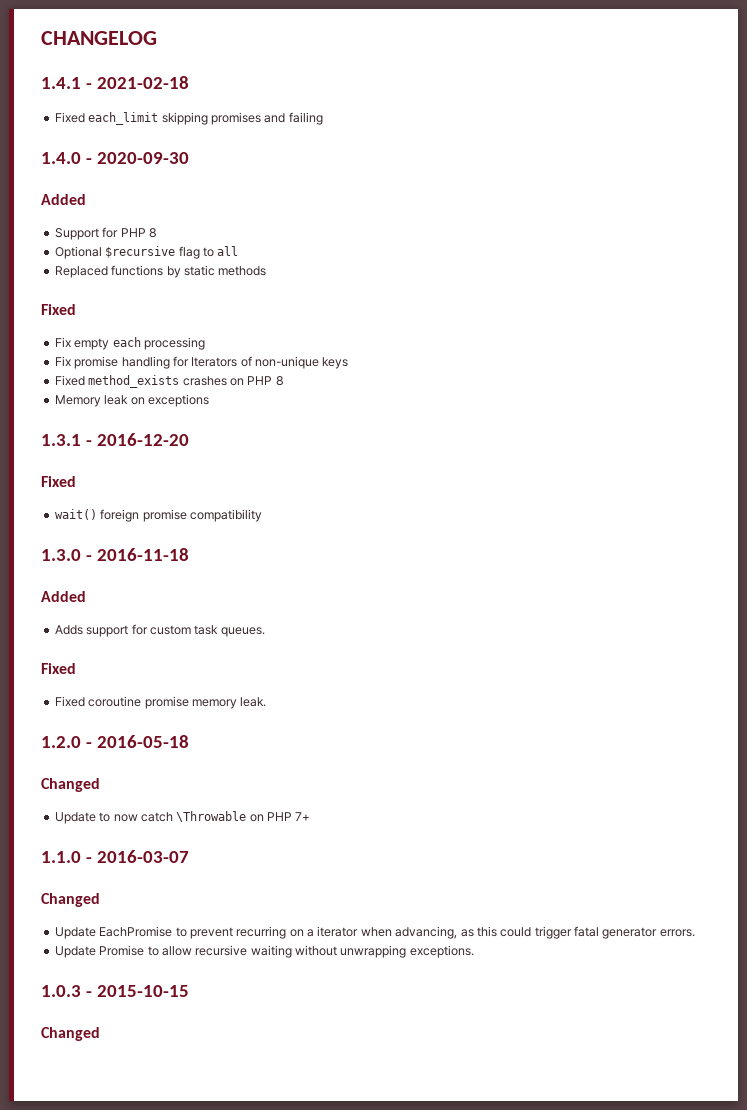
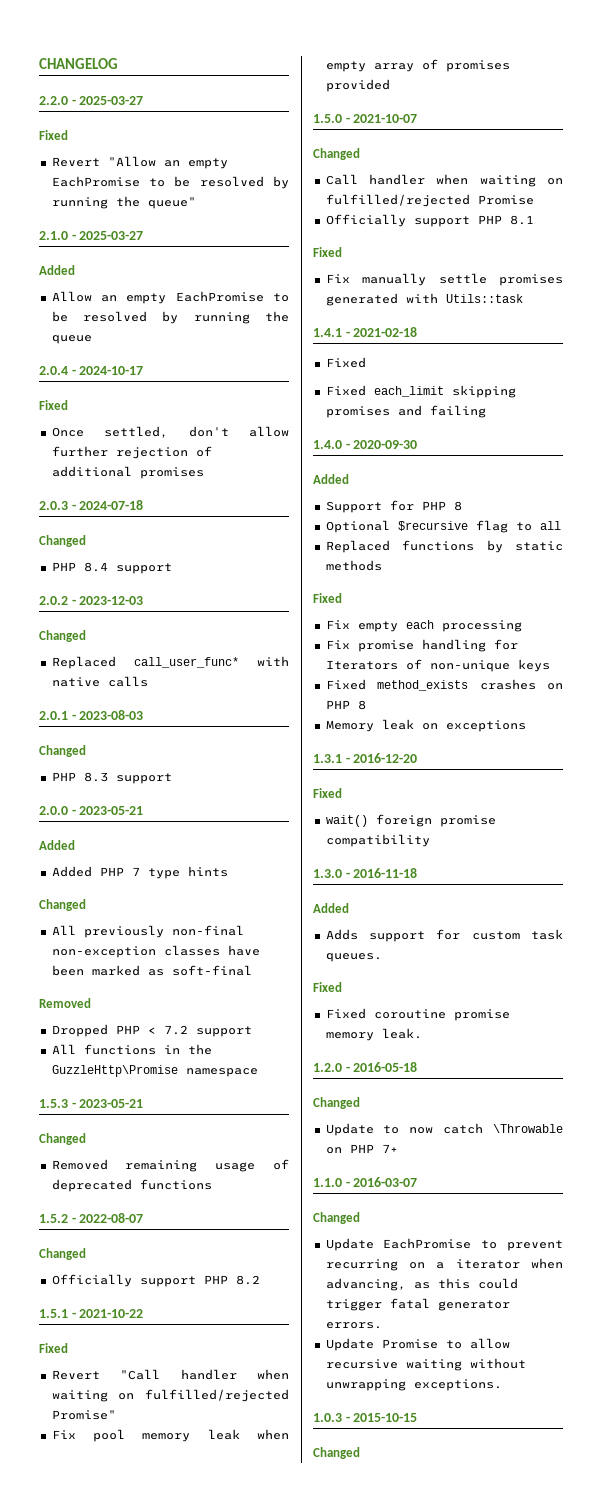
(157, 38) none -> [39,96,144,105] [39,130,68,140] [51,156,228,169] [51,176,289,189] [51,196,196,209] [39,231,144,240] [39,265,75,275] [51,291,289,304] [51,311,289,324] [51,335,92,344] [39,366,144,375] [39,400,68,410] [51,426,289,438] [51,446,212,459] [51,466,204,479] [39,500,144,510] [39,535,86,547] [51,562,172,574] [39,596,144,605] [39,630,86,642] [51,656,289,669] [51,676,148,687] [39,710,144,720] [39,745,86,757] [51,772,172,784] [39,806,144,815] [39,840,75,850] [51,866,228,879] [39,899,86,911] [51,925,244,938] [51,945,260,958] [51,965,252,976] [39,998,91,1008] [51,1024,252,1037] [51,1044,212,1055] [51,1065,258,1077] [39,1099,144,1108] [39,1133,86,1145] [51,1159,289,1172] [51,1179,212,1192] [39,1213,144,1223] [39,1248,86,1260] [51,1274,260,1287] [39,1309,144,1318] [39,1343,68,1353] [51,1369,289,1380] [51,1389,289,1402] [51,1410,116,1420] [51,1429,289,1442] [325,59,510,72] [325,79,390,92] [313,114,418,123] [313,148,360,160] [325,174,563,187] [325,194,534,207] [325,214,534,227] [313,247,342,257] [325,273,563,286] [325,293,523,306] // 2.2.0 - 2025-03-27 // Fixed // Revert "Allow an empty EachPromise to be resolved by running the queue" // 2.1.0 - 2025-03-27 // Added // Allow an empty EachPromise to be resolved by running the queue // 2.0.4 - 2024-10-17 // Fixed // Once settled, don't allow further rejection of additional promises // 2.0.3 - 2024-07-18 // Changed // PHP 8.4 support // 2.0.2 - 2023-12-03 // Changed // Replaced call_user_func* with native calls // 2.0.1 - 2023-08-03 // Changed // PHP 8.3 support // 2.0.0 - 2023-05-21 // Added // Added PHP 7 type hints // Changed // All previously non-final non-exception classes have been marked as soft-final // Removed // Dropped PHP < 7.2 support // All functions in the GuzzleHttp\Promise namespace // 1.5.3 - 2023-05-21 // Changed // Removed remaining usage of deprecated functions // 1.5.2 - 2022-08-07 // Changed // Officially support PHP 8.2 // 1.5.1 - 2021-10-22 // Fixed // Revert "Call handler when waiting on fulfilled/rejected Promise" // Fix pool memory leak when empty array of promises provided // 1.5.0 - 2021-10-07 // Changed // Call handler when waiting on fulfilled/rejected Promise // Officially support PHP 8.1 // Fixed // Fix manually settle promises generated with Utils::task
(85, 117) none -> [325,385,366,396] // Fixed

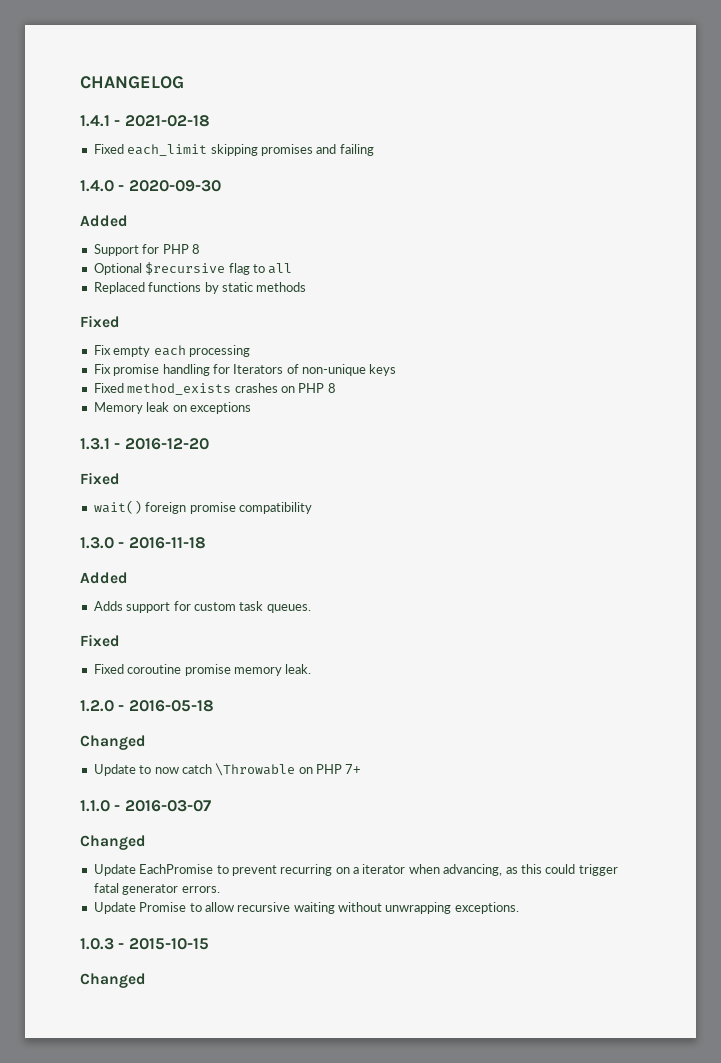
[39,96,144,105] [39,130,68,140] [51,156,228,169] [51,176,289,189] [51,196,196,209] [39,231,144,240] [39,265,75,275] [51,291,289,304] [51,311,289,324] [51,335,92,344] [39,366,144,375] [39,400,68,410] [51,426,289,438] [51,446,212,459] [51,466,204,479] [39,500,144,510] [39,535,86,547] [51,562,172,574] [39,596,144,605] [39,630,86,642] [51,656,289,669] [51,676,148,687] [39,710,144,720] [39,745,86,757] [51,772,172,784] [39,806,144,815] [39,840,75,850] [51,866,228,879] [39,899,86,911] [51,925,244,938] [51,945,260,958] [51,965,252,976] [39,998,91,1008] [51,1024,252,1037] [51,1044,212,1055] [51,1065,258,1077] [39,1099,144,1108] [39,1133,86,1145] [51,1159,289,1172] [51,1179,212,1192] [39,1213,144,1223] [39,1248,86,1260] [51,1274,260,1287] [39,1309,144,1318] [39,1343,68,1353] [51,1369,289,1380] [51,1389,289,1402] [51,1410,116,1420] [51,1429,289,1442] [325,59,510,72] [325,79,390,92] [313,114,418,123] [313,148,360,160] [325,174,563,187] [325,194,534,207] [325,214,534,227] [313,247,342,257] [325,273,563,286] [325,293,523,306] // 2.2.0 - 2025-03-27 // Fixed // Revert "Allow an empty EachPromise to be resolved by running the queue" // 2.1.0 - 2025-03-27 // Added // Allow an empty EachPromise to be resolved by running the queue // 2.0.4 - 2024-10-17 // Fixed // Once settled, don't allow further rejection of additional promises // 2.0.3 - 2024-07-18 // Changed // PHP 8.4 support // 2.0.2 - 2023-12-03 // Changed // Replaced call_user_func* with native calls // 2.0.1 - 2023-08-03 // Changed // PHP 8.3 support // 2.0.0 - 2023-05-21 // Added // Added PHP 7 type hints // Changed // All previously non-final non-exception classes have been marked as soft-final // Removed // Dropped PHP < 7.2 support // All functions in the GuzzleHttp\Promise namespace // 1.5.3 - 2023-05-21 // Changed // Removed remaining usage of deprecated functions // 1.5.2 - 2022-08-07 // Changed // Officially support PHP 8.2 // 1.5.1 - 2021-10-22 // Fixed // Revert "Call handler when waiting on fulfilled/rejected Promise" // Fix pool memory leak when empty array of promises provided // 1.5.0 - 2021-10-07 // Changed // Call handler when waiting on fulfilled/rejected Promise // Officially support PHP 8.1 // Fixed // Fix manually settle promises generated with Utils::task -> (184, 82) none
[325,385,366,396] // Fixed -> (124, 149) none

